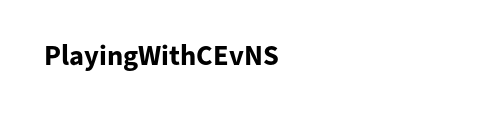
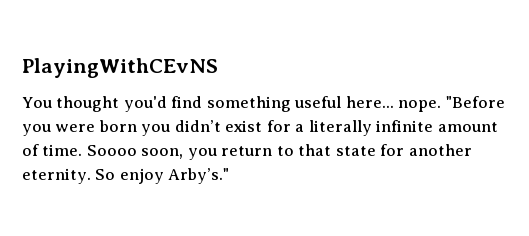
(279, 57) none -> [22,96,505,112] [22,120,498,136] [22,144,472,160] [22,168,230,184] // You thought you'd find something useful here... nope. "Before you were born you didn’t exist for a literally infinite amount of time. Soooo soon, you return to that state for another eternity. So enjoy Arby’s."

